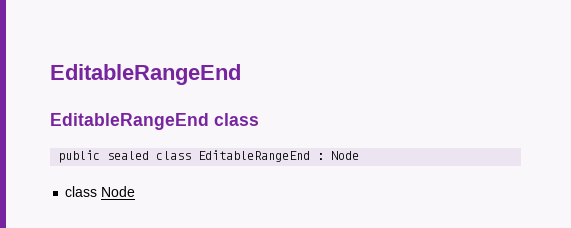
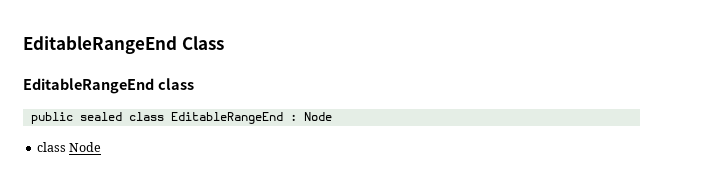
[50,64,241,85] EditableRangeEnd -> [23,36,224,54] EditableRangeEnd Class

